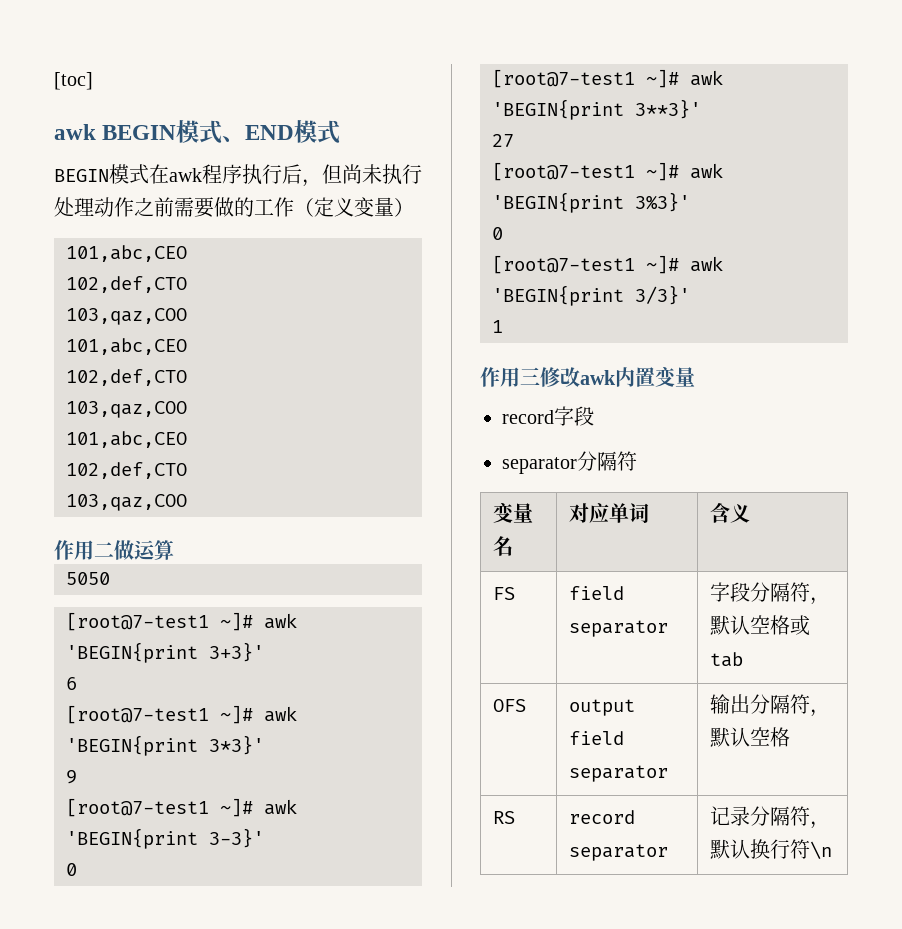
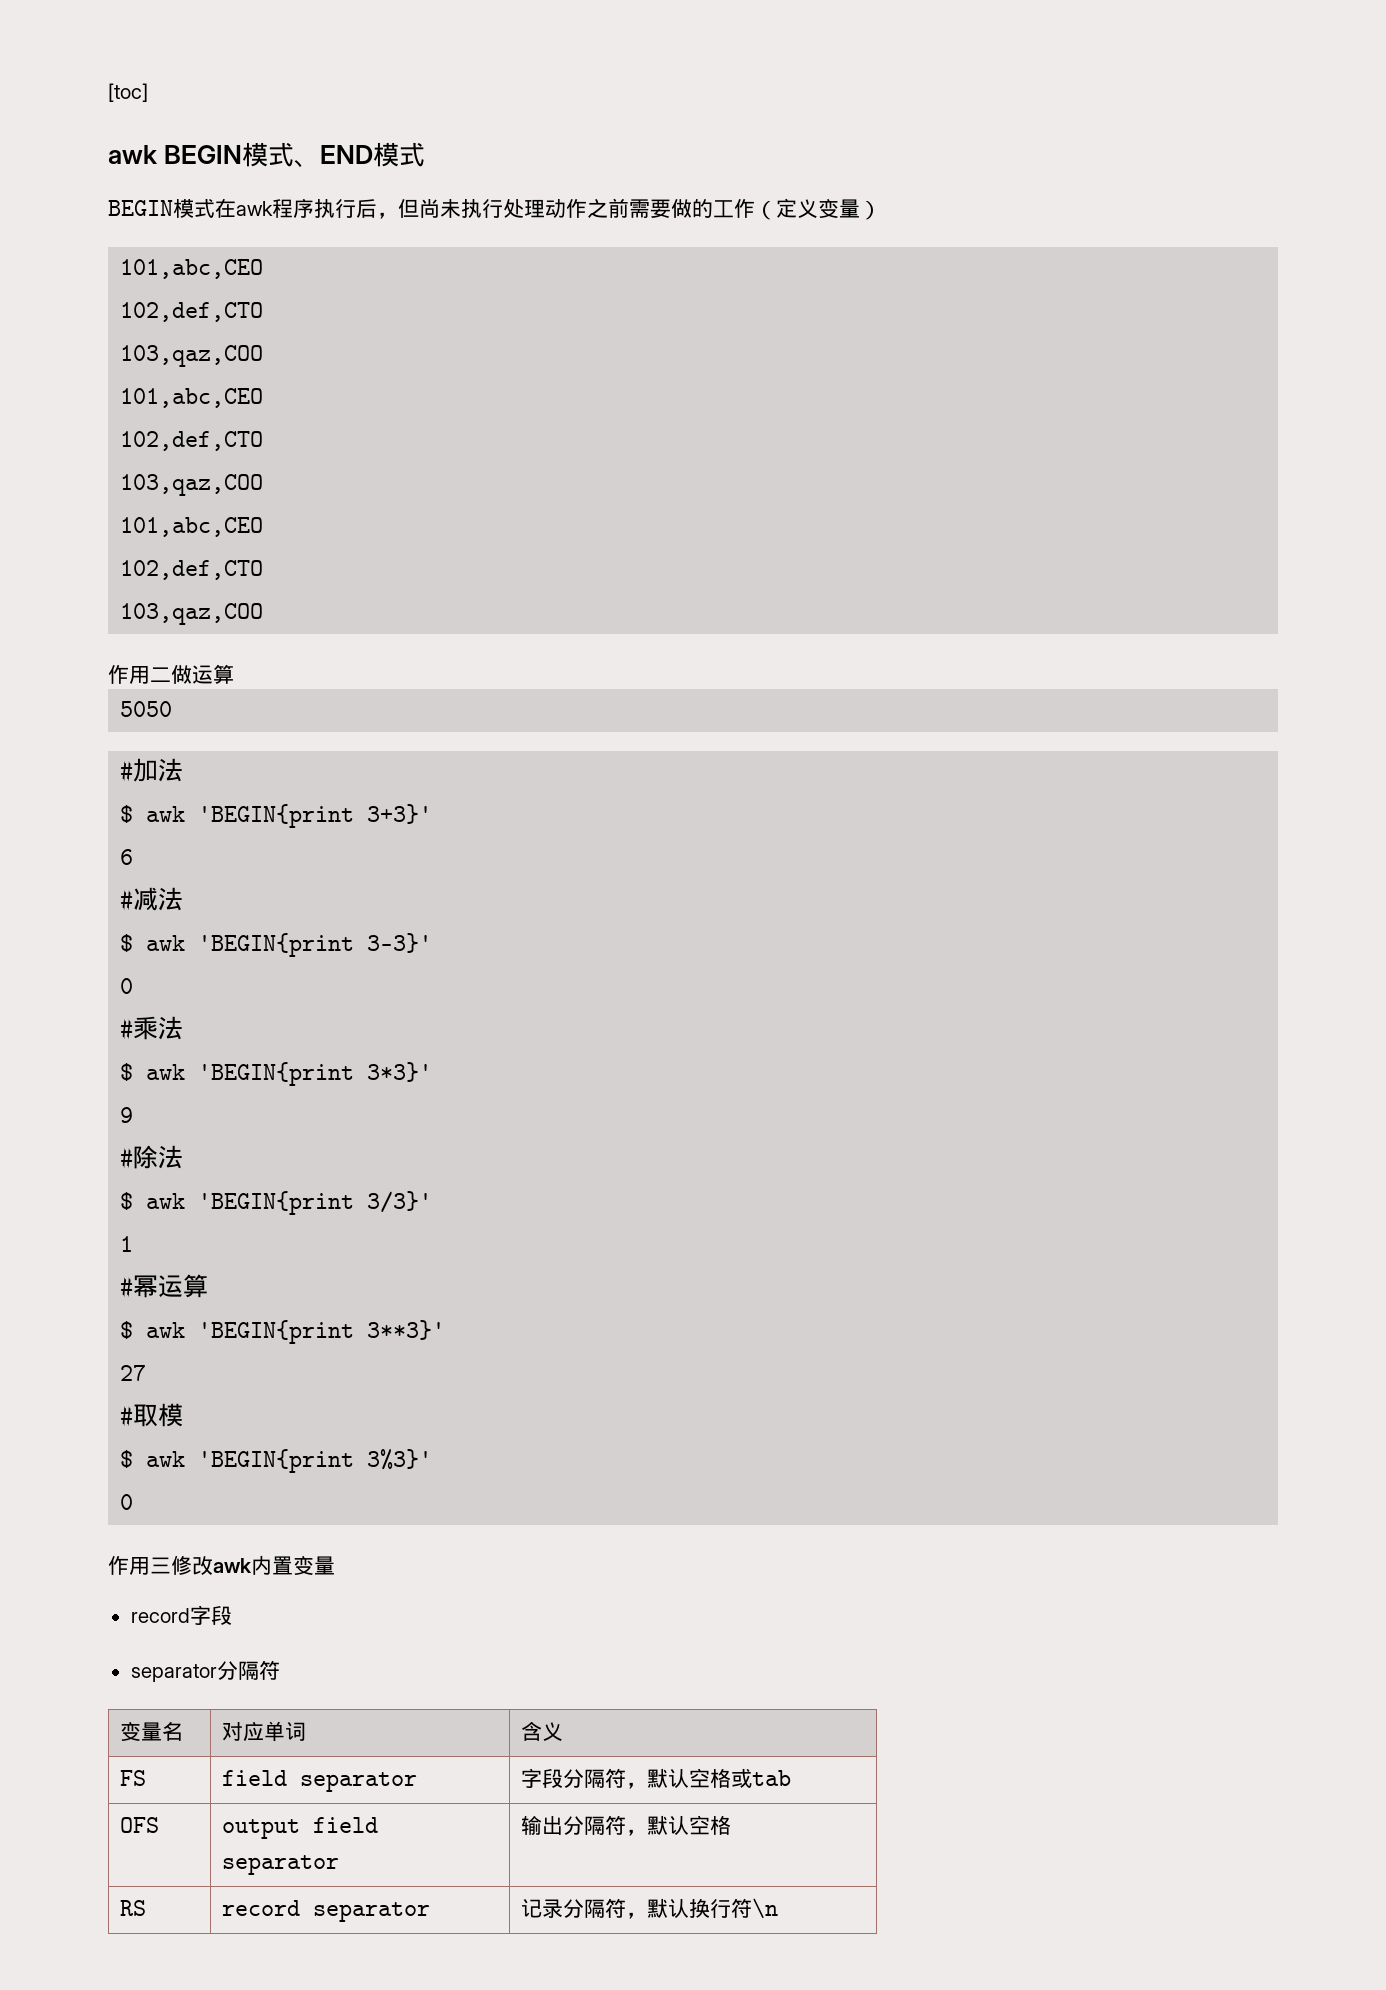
[66,612,253,631] [root@7-test1 ~]# -> [120,758,184,782] [120,805,134,823] #加法 // $
[66,705,297,724] [66,735,264,756] [66,770,77,784] [66,798,297,817] [66,828,264,849] [66,863,77,876] [492,69,679,88] [root@7-test1 ~]# awk 'BEGIN{print 3*3}' // 9 // [root@7-test1 ~]# awk 'BEGIN{print 3-3}' // 0 // [root@7-test1 ~]# -> [120,887,184,911] [120,933,433,957] [120,978,134,994] [120,1016,184,1040] [120,1062,433,1086] [120,1107,134,1123] [120,1145,184,1169] [120,1191,433,1215] [120,1236,134,1252] [120,1274,209,1298] [120,1321,134,1339] #减法 // $ awk 'BEGIN{print 3-3}' // 0 // #乘法 // $ awk 'BEGIN{print 3*3}' // 9 // #除法 // $ awk 'BEGIN{print 3/3}' // 1 // #幂运算 // $
[492,162,679,181] [root@7-test1 ~]# -> [120,1403,184,1427] [120,1450,134,1468] #取模 // $
[492,255,723,274] [492,285,690,306] [492,320,503,333] // [root@7-test1 ~]# awk 'BEGIN{print 3/3}' // 1 -> (134, 1502) none

